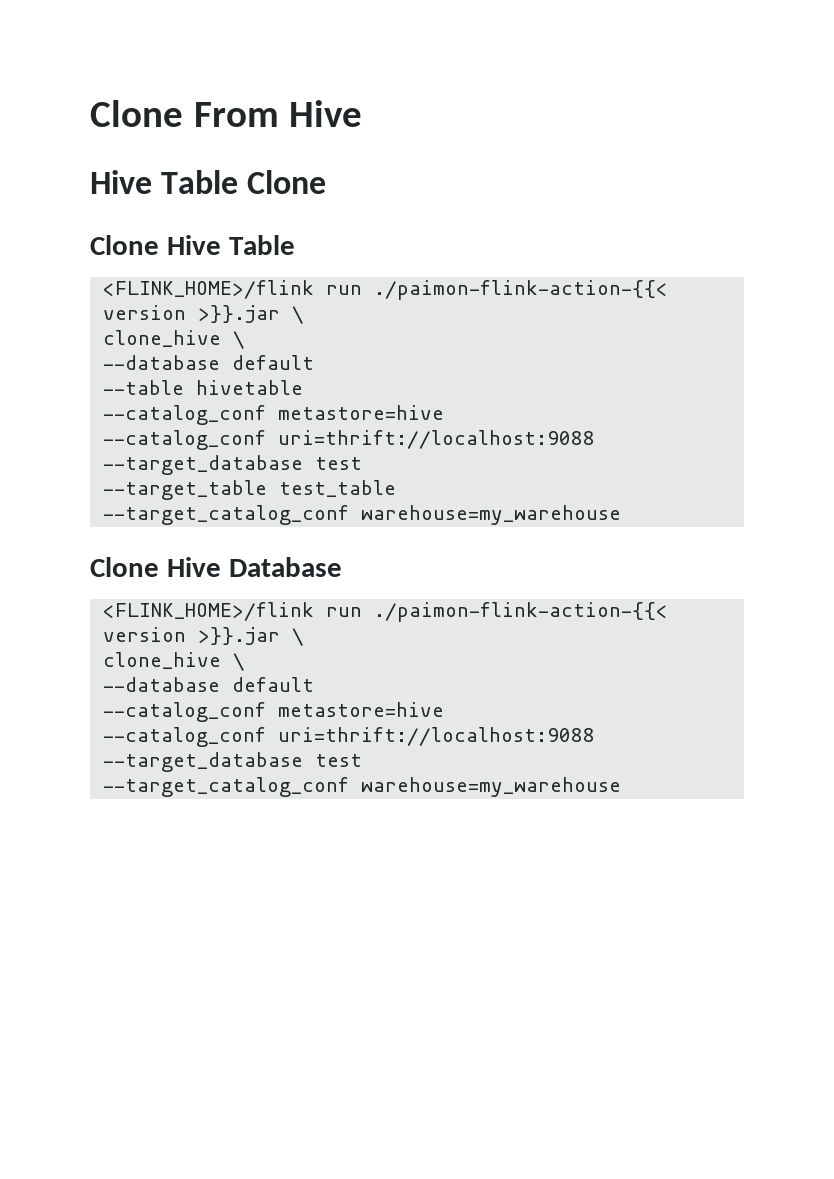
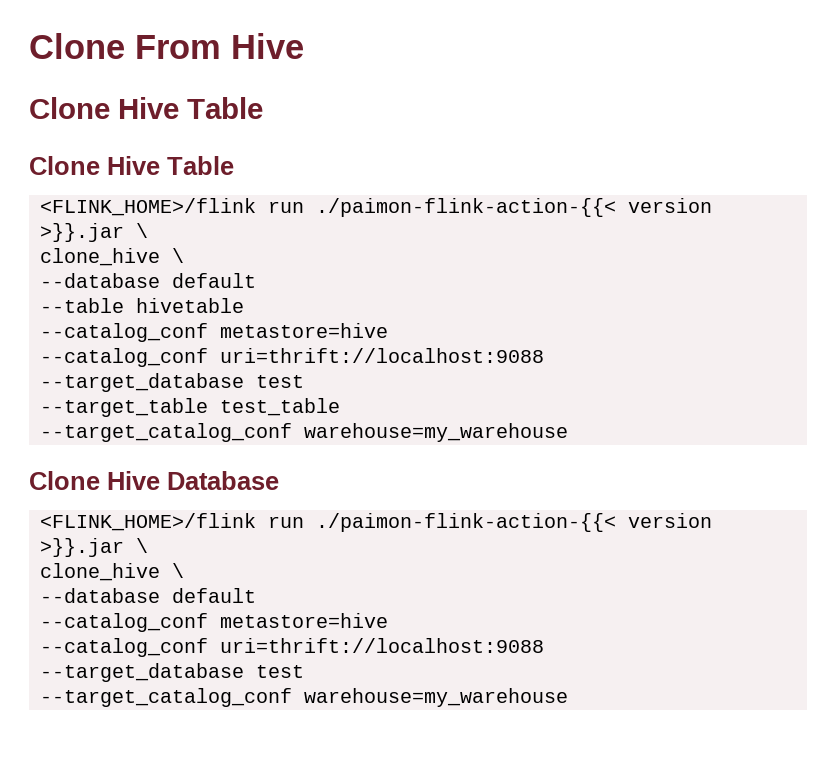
[90,170,327,194] Hive Table Clone -> [29,97,263,119] Clone Hive Table

